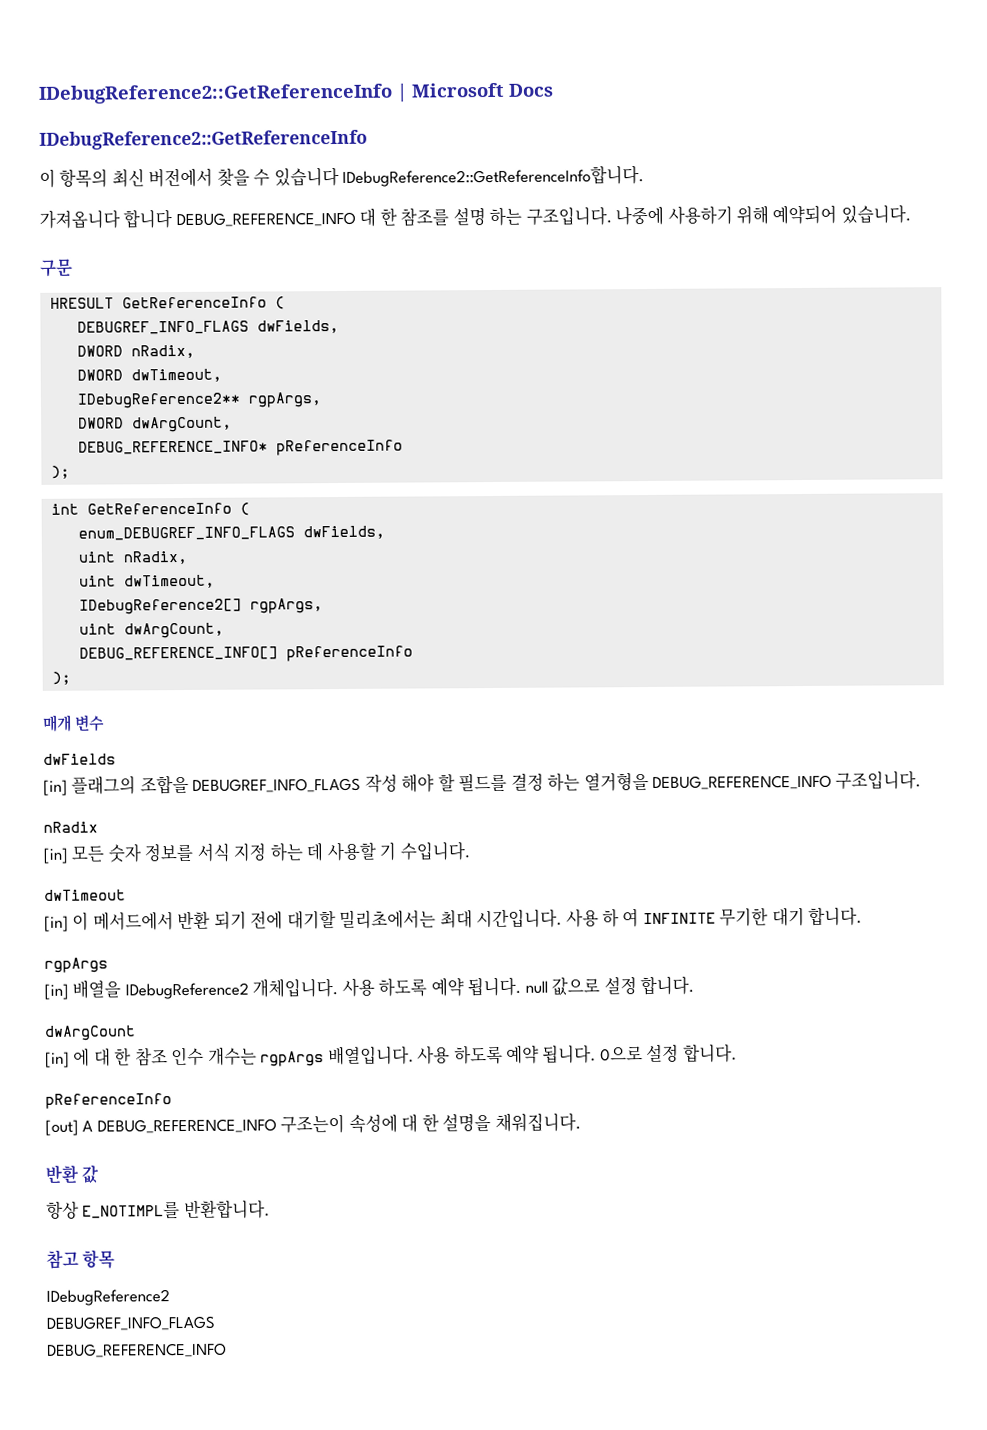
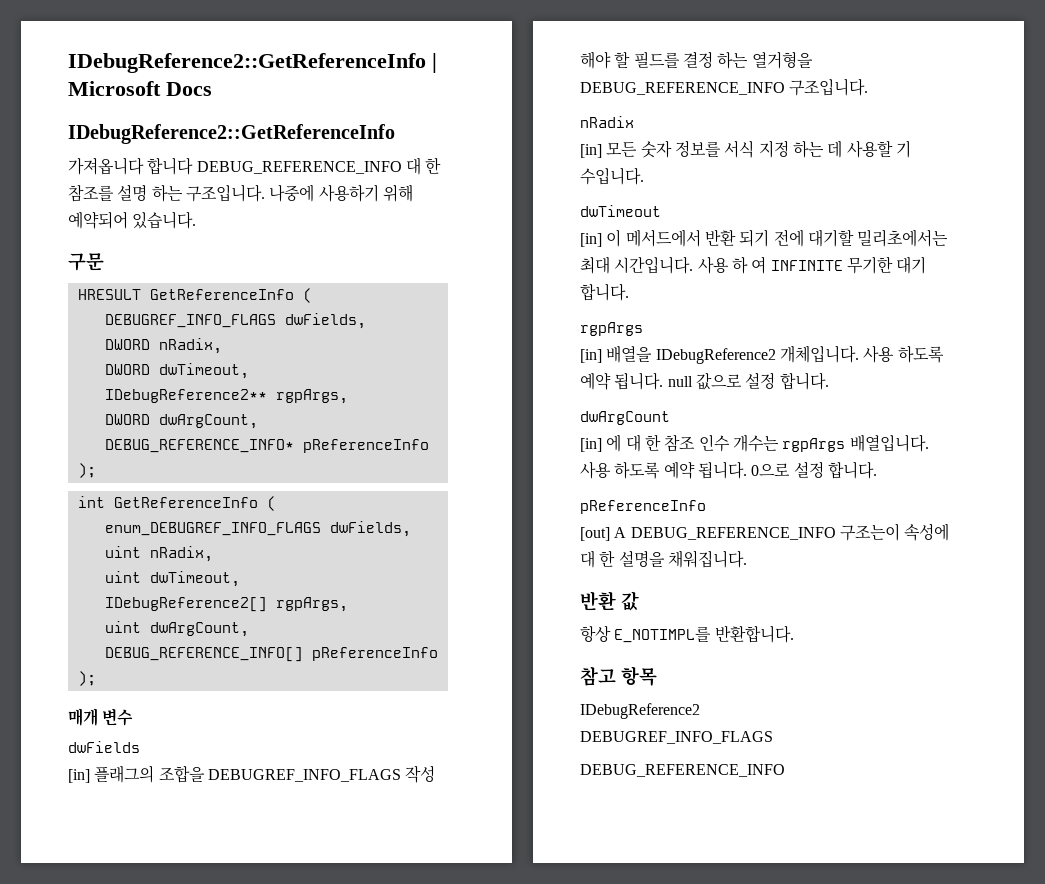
[39,166,645,188] // 이 항목의 최신 버전에서 찾을 수 있습니다 IDebugReference2::GetReferenceInfo합니다. -> (395, 134) none

